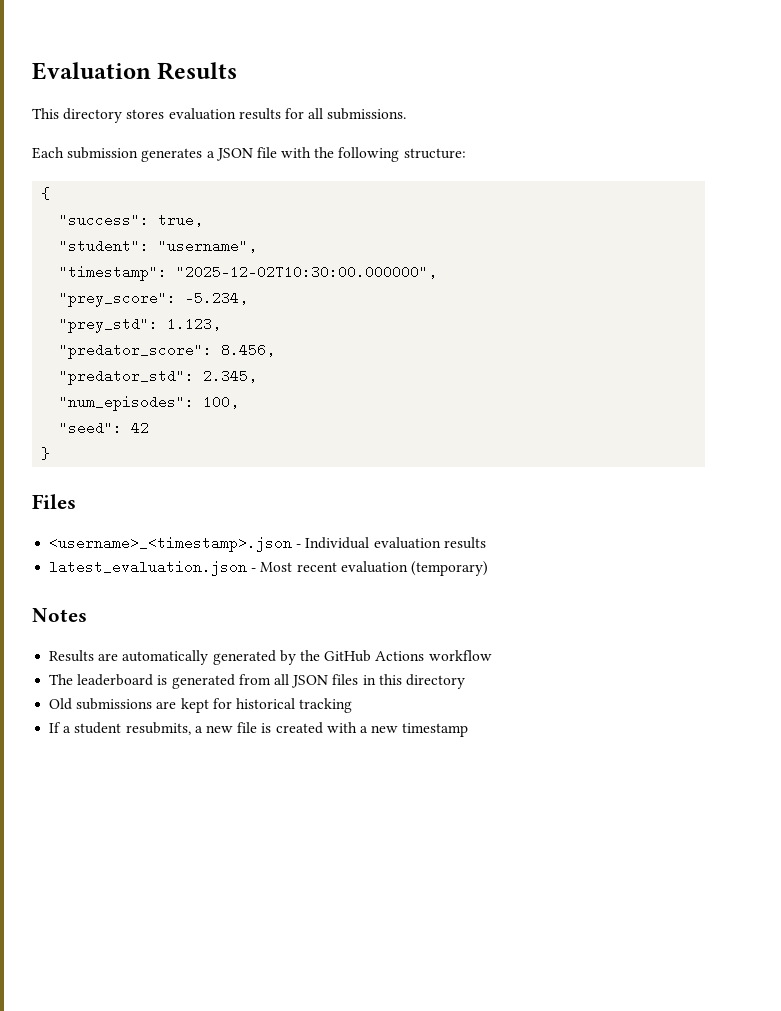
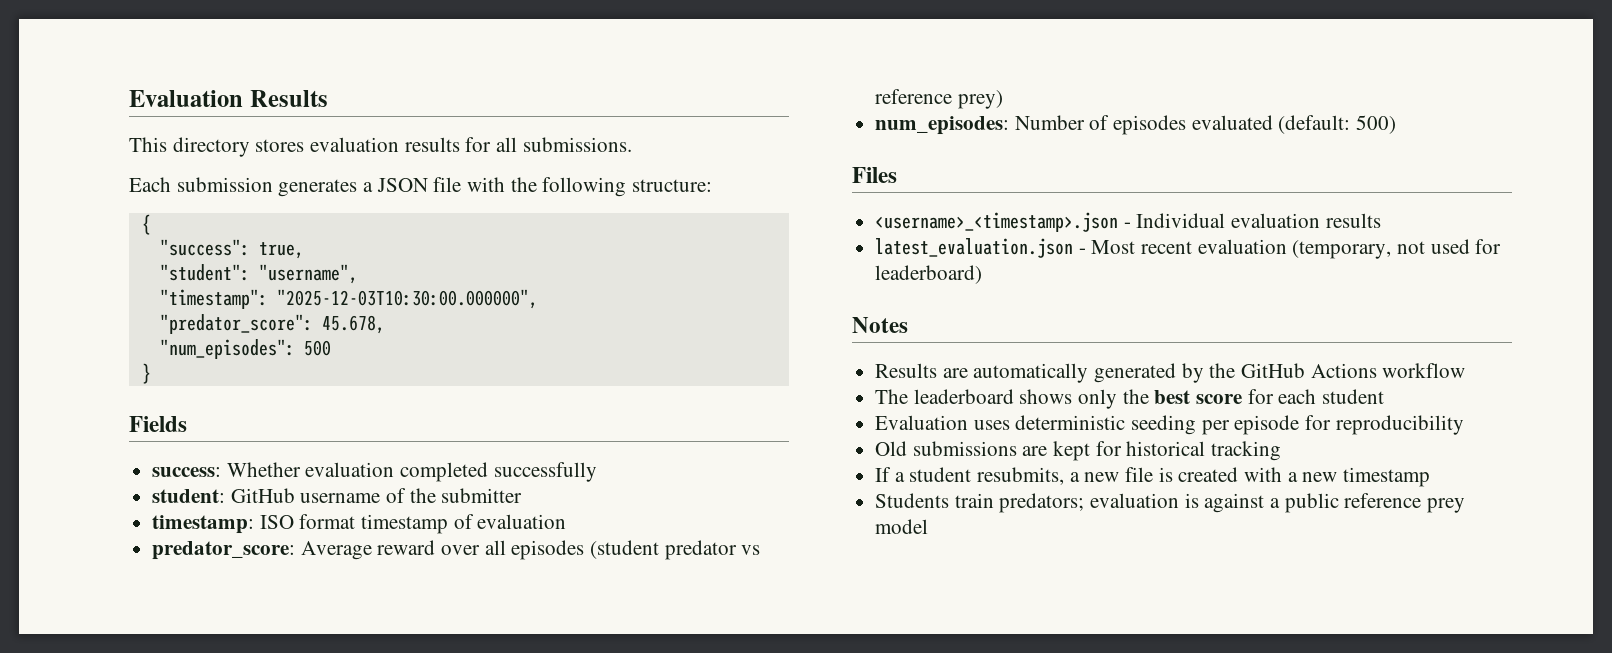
[176,265,438,279] [59,291,249,307] [59,317,222,333] [59,343,276,359] [59,369,258,385] [59,395,240,411] [59,421,150,435] [41,447,51,460] "2025-12-02T10:30:00.000000", // "prey_score": -5.234, // "prey_std": 1.123, // "predator_score": 8.456, // "predator_std": 2.345, // "num_episodes": 100, // "seed": 42 // } -> [276,289,538,309] [159,314,385,334] [159,339,331,359] [141,363,151,384] [129,416,187,432] [152,462,597,482] [152,488,523,503] [152,514,567,534] [152,540,761,560] [875,89,1003,109] [875,115,1397,135] "2025-12-03T10:30:00.000000", // "predator_score": 45.678, // "num_episodes": 500 // } // Fields // success: Whether evaluation completed successfully // student: GitHub username of the submitter // timestamp: ISO format timestamp of evaluation // predator_score: Average reward over all episodes (student predator vs reference prey) // num_episodes: Number of episodes evaluated (default: 500)
[410,561,488,576] (temporary) -> [1292,239,1502,259] [875,265,983,284] (temporary, not used for leaderboard)
[157,674,465,689] is generated from all JSON files in this directory -> [1019,389,1385,409] [875,415,1464,435] shows only the best score for each student // Evaluation uses deterministic seeding per episode for reproducibility
(469, 730) none -> [875,493,1466,513] [875,519,929,534] // Students train predators; evaluation is against a public reference prey model

